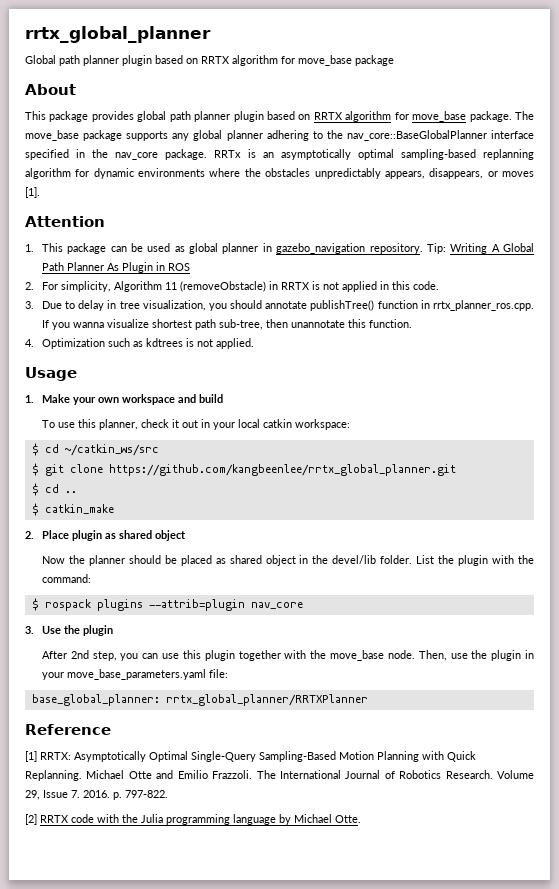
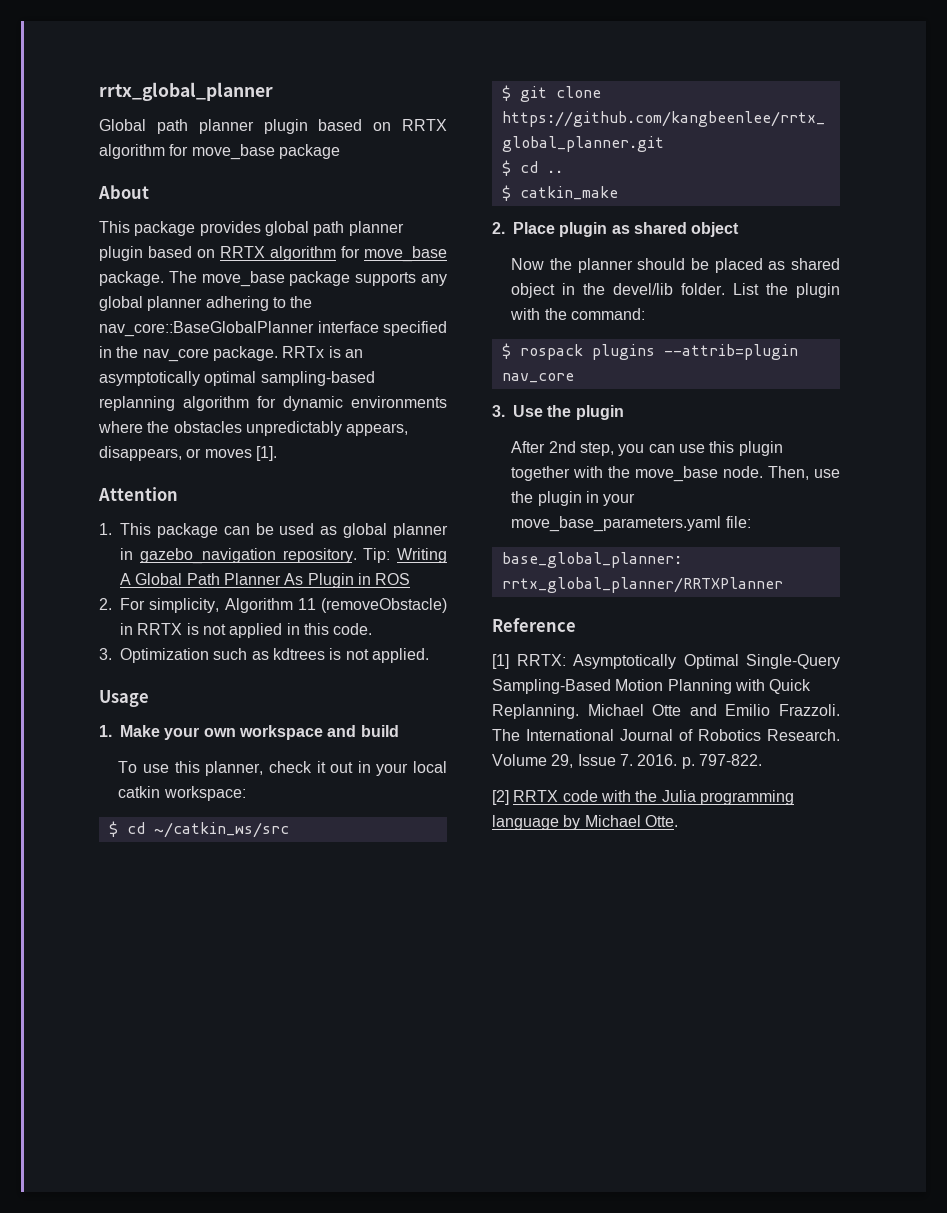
[41,300,534,311] [41,319,412,330] [25,339,34,347] Due to delay in tree visualization, you should annotate publishTree() function in rrtx_planner_ros.cpp. If you wanna visualize shortest path sub-tree, then unannotate this function. // 4. -> (112, 654) none

